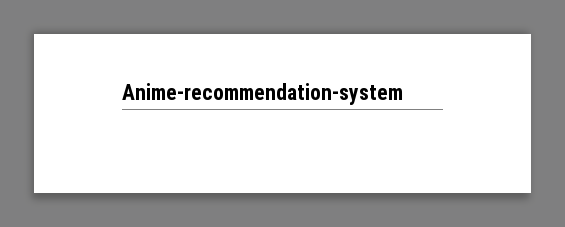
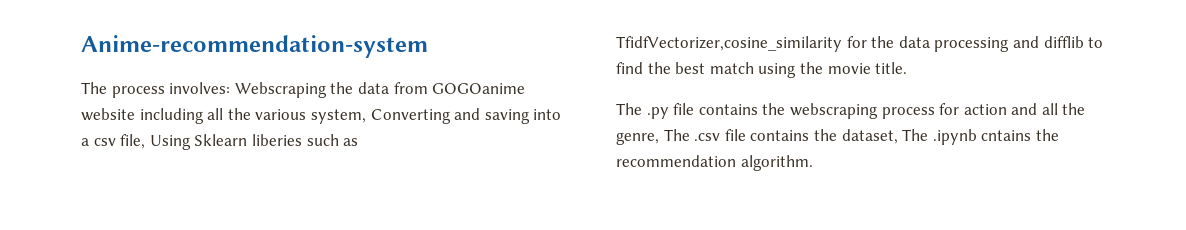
(403, 94) none -> [81,82,526,98] [81,108,562,124] [81,134,359,150] [616,36,1104,52] [616,62,908,78] [616,103,1086,119] [616,129,1059,145] [616,155,813,171] // The process involves: Webscraping the data from GOGOanime website including all the various system, Converting and saving into a csv file, Using Sklearn liberies such as TfidfVectorizer,cosine_similarity for the data processing and difflib to find the best match using the movie title. // The .py file contains the webscraping process for action and all the genre, The .csv file contains the dataset, The .ipynb cntains the recommendation algorithm.

